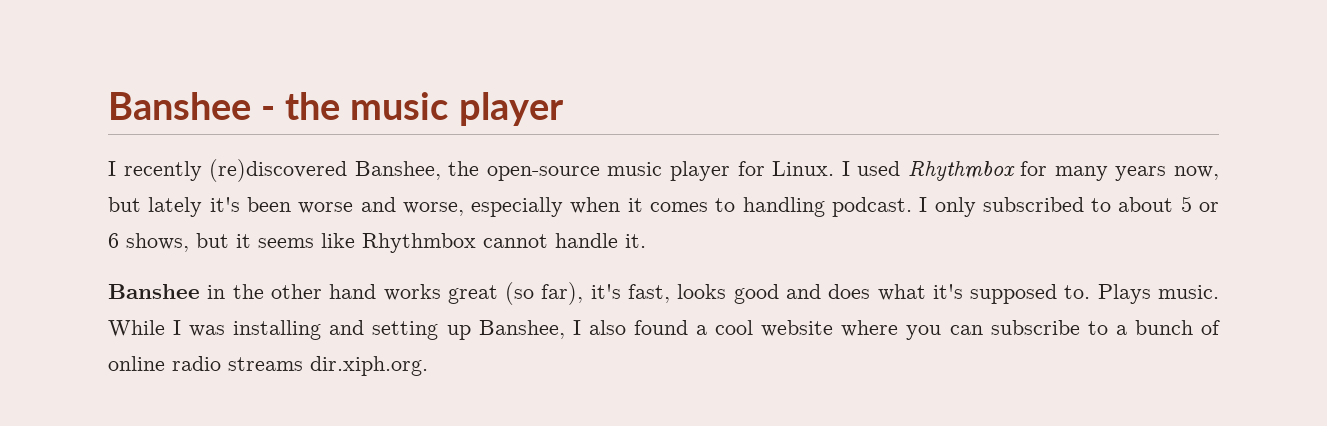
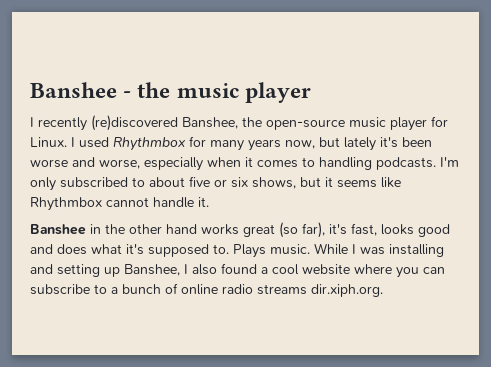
[831,197,928,217] podcast. I -> [376,157,459,170] podcasts. I'm
[1180,196,1219,212] [108,233,119,248] 5 or 6 -> [189,176,248,188] five or six

